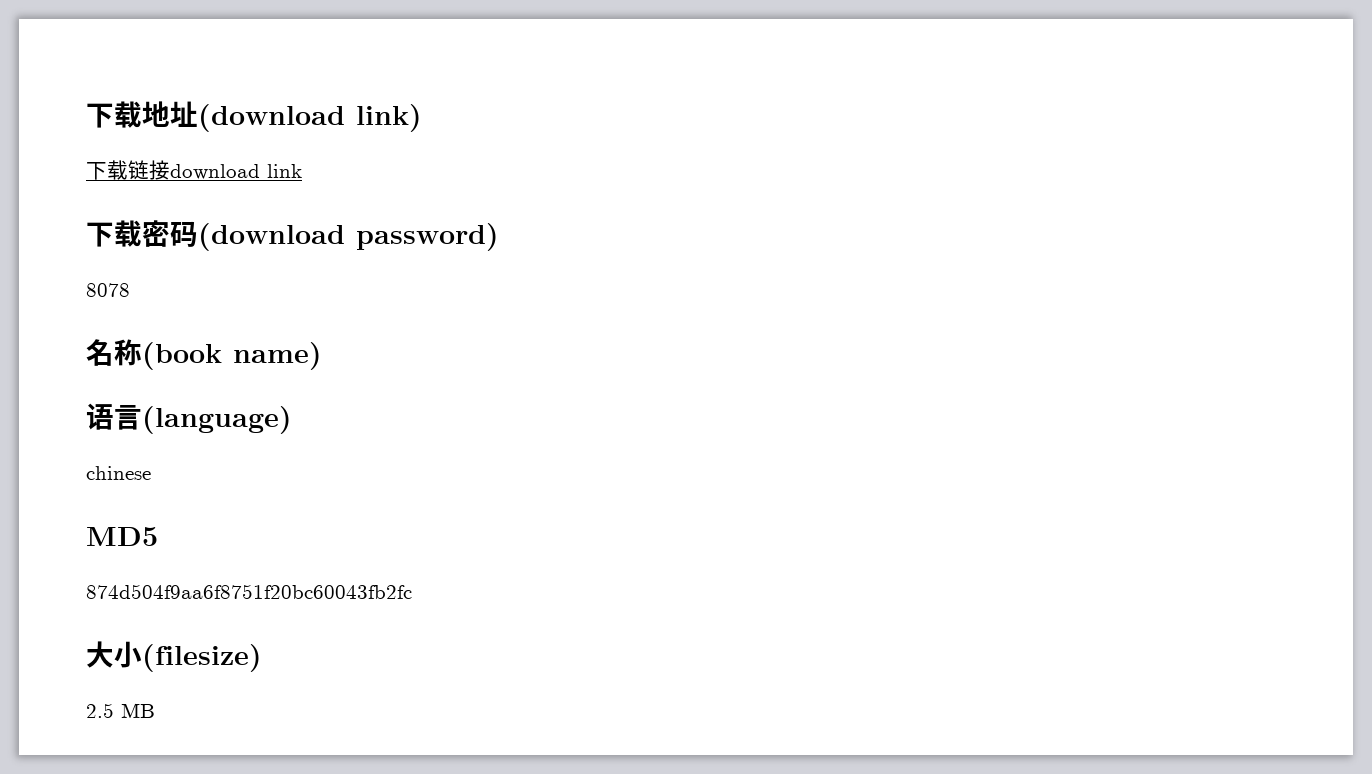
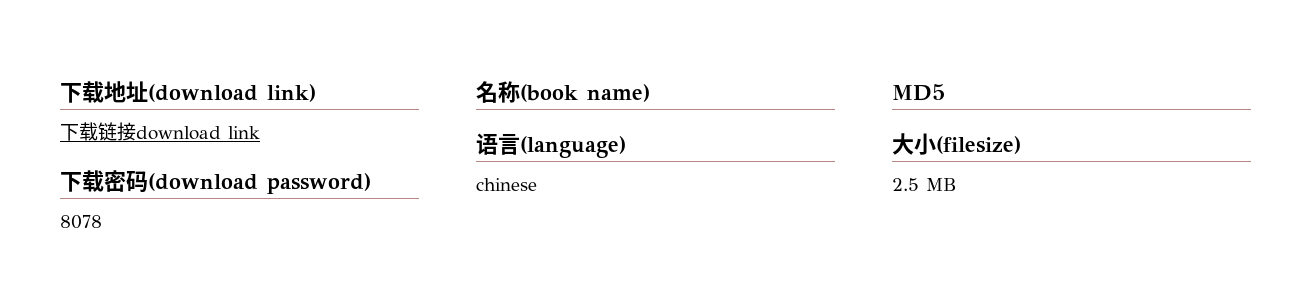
[86,584,412,599] // 874d504f9aa6f8751f20bc60043fb2fc -> (945, 92) none

